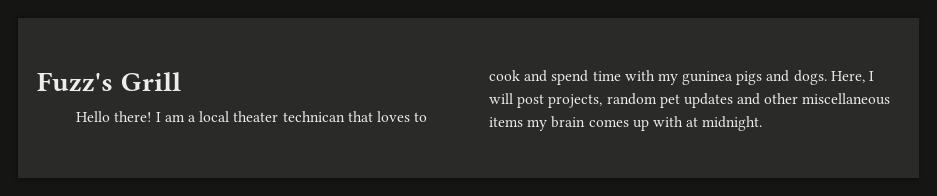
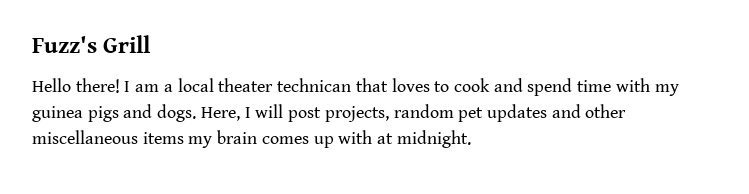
[682,71,734,85] guninea -> [32,106,83,122] guinea

